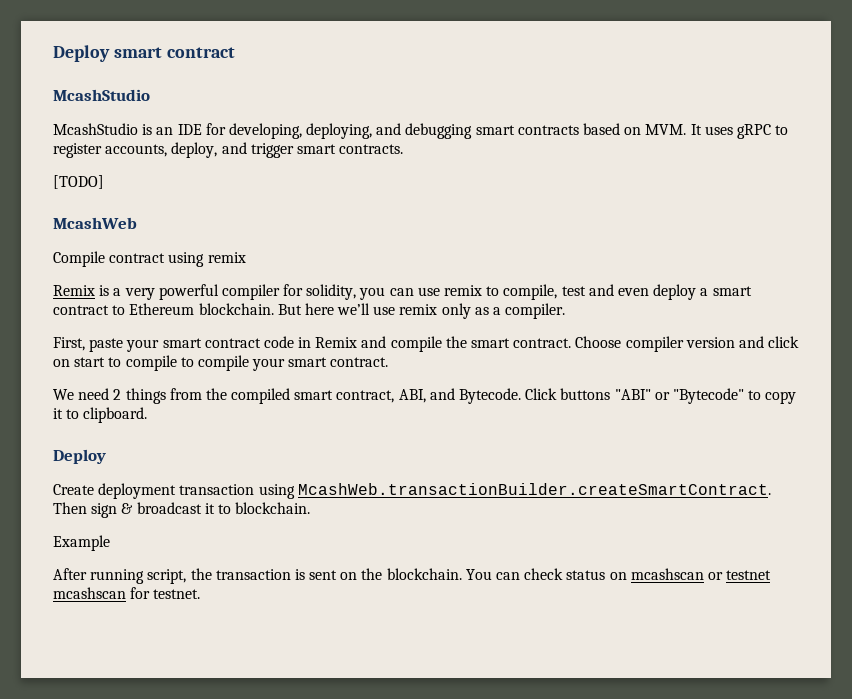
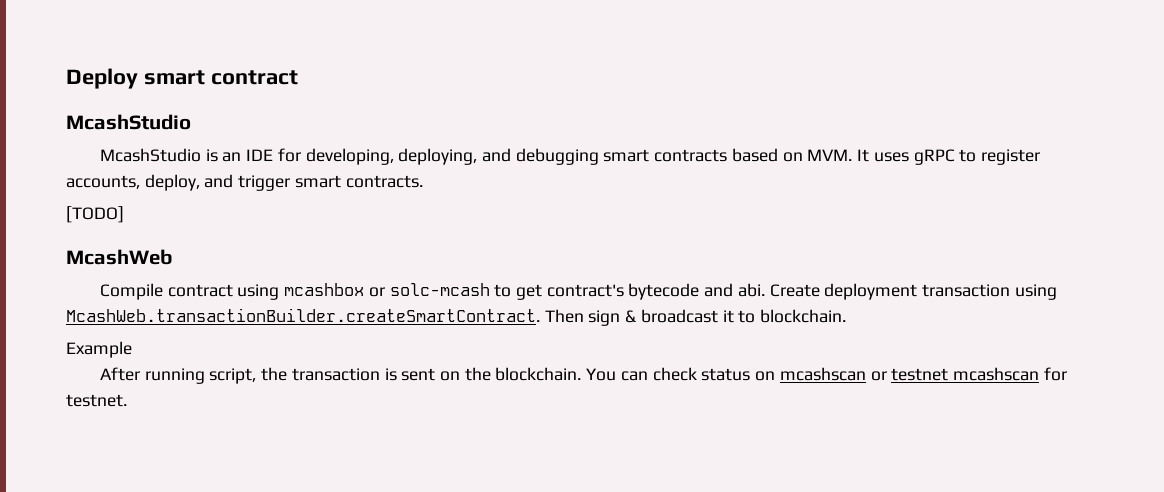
[207,252,246,263] [53,284,752,300] [53,303,566,319] [53,336,800,352] [53,355,389,371] [53,388,797,404] [53,407,148,423] [53,449,106,464] remix // Remix is a very powerful compiler for solidity, you can use remix to compile, test and even deploy a smart contract to Ethereum blockchain. But here we’ll use remix only as a compiler. // First, paste your smart contract code in Remix and compile the smart contract. Choose compiler version and click on start to compile to compile your smart contract. // We need 2 things from the compiled smart contract, ABI, and Bytecode. Click buttons "ABI" or "Bytecode" to copy it to clipboard. // Deploy // -> [284,283,765,300] mcashbox or solc-mcash to get contract's bytecode and abi.

